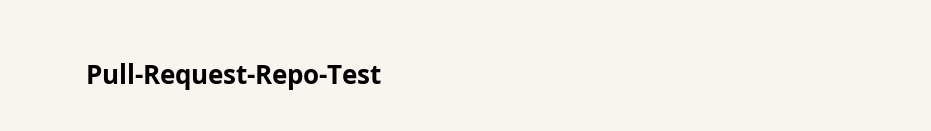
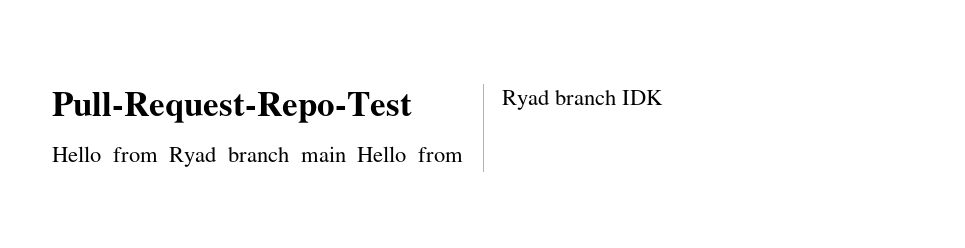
(381, 76) none -> [52,146,463,167] [502,89,664,110] // Hello from Ryad branch main Hello from Ryad branch IDK

